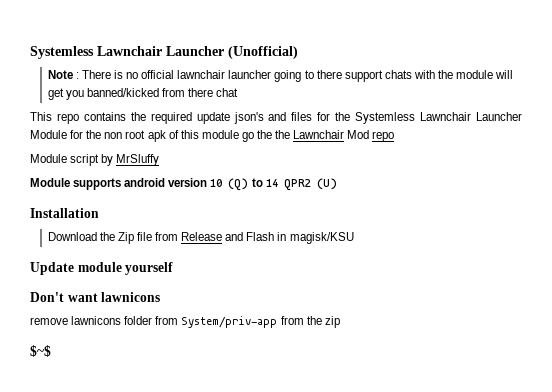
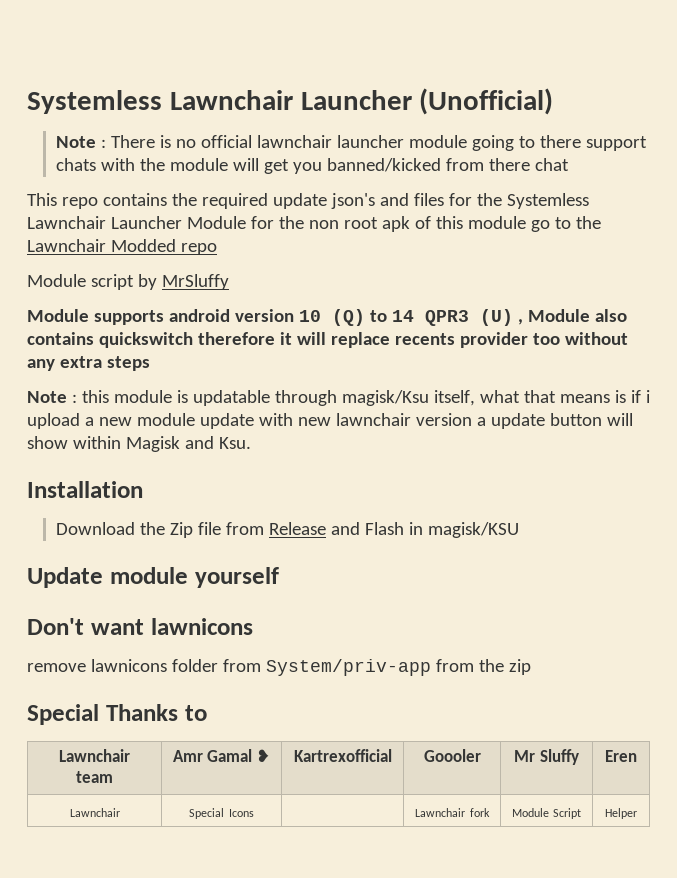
(272, 74) none -> [408,135,467,148] module
[257,130,273,139] the -> [554,217,571,229] to
[347,130,370,139] Mod -> [110,239,176,252] Modded
[283,179,311,191] QPR2 -> [424,310,469,326] QPR3
(337, 184) none -> [517,309,627,325] [27,332,628,348] [27,356,150,371] [27,390,650,406] [27,413,633,429] [27,436,251,452] , Module also contains quickswitch therefore it will replace recents provider too without any extra steps // Note : this module is updatable through magisk/Ksu itself, what that means is if i upload a new module update with new lawnchair version a update button will show within Magisk and Ksu.
[30,345,51,357] $~$ -> [27,704,207,725] [59,749,130,762] [76,771,113,783] [172,749,271,763] [293,749,392,762] [423,749,481,762] [514,749,579,765] [605,750,637,762] [69,808,120,817] [189,808,254,819] [415,808,490,817] [511,808,582,819] [605,808,637,819] Special Thanks to // Lawnchair team | Amr Gamal ❥ | Kartrexofficial | Goooler | Mr Sluffy | Eren // Lawnchair | Special Icons | | Lawnchair fork | Module Script | Helper

